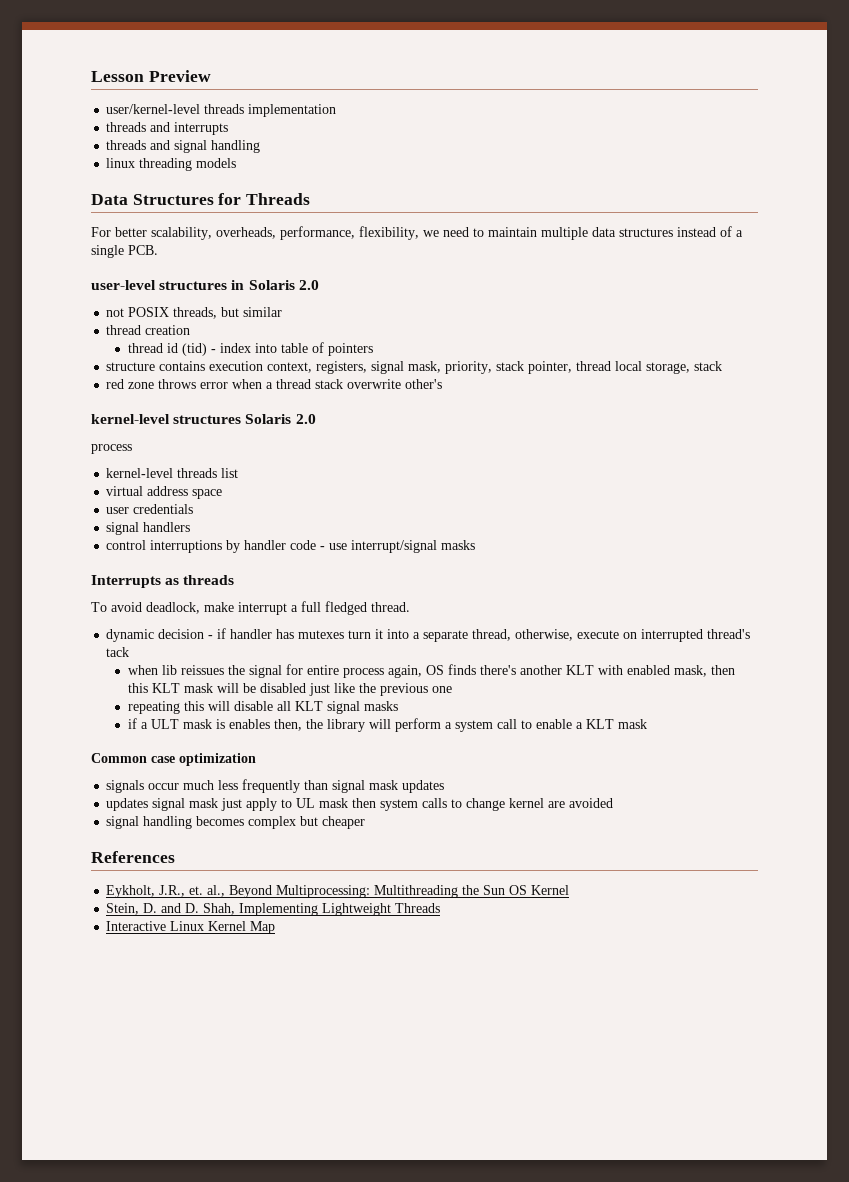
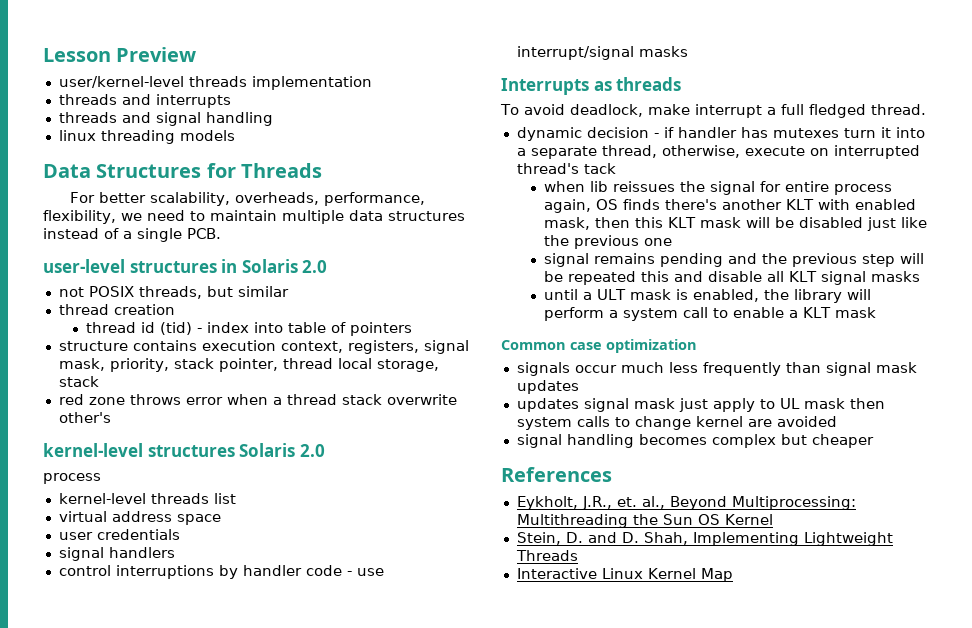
[127,701,230,714] repeating this will -> [544,253,925,267] [544,271,704,285] signal remains pending and the previous step will be repeated this and
[127,718,137,729] if -> [544,289,579,300] until
[228,719,302,731] enables then, -> [693,289,760,302] enabled,

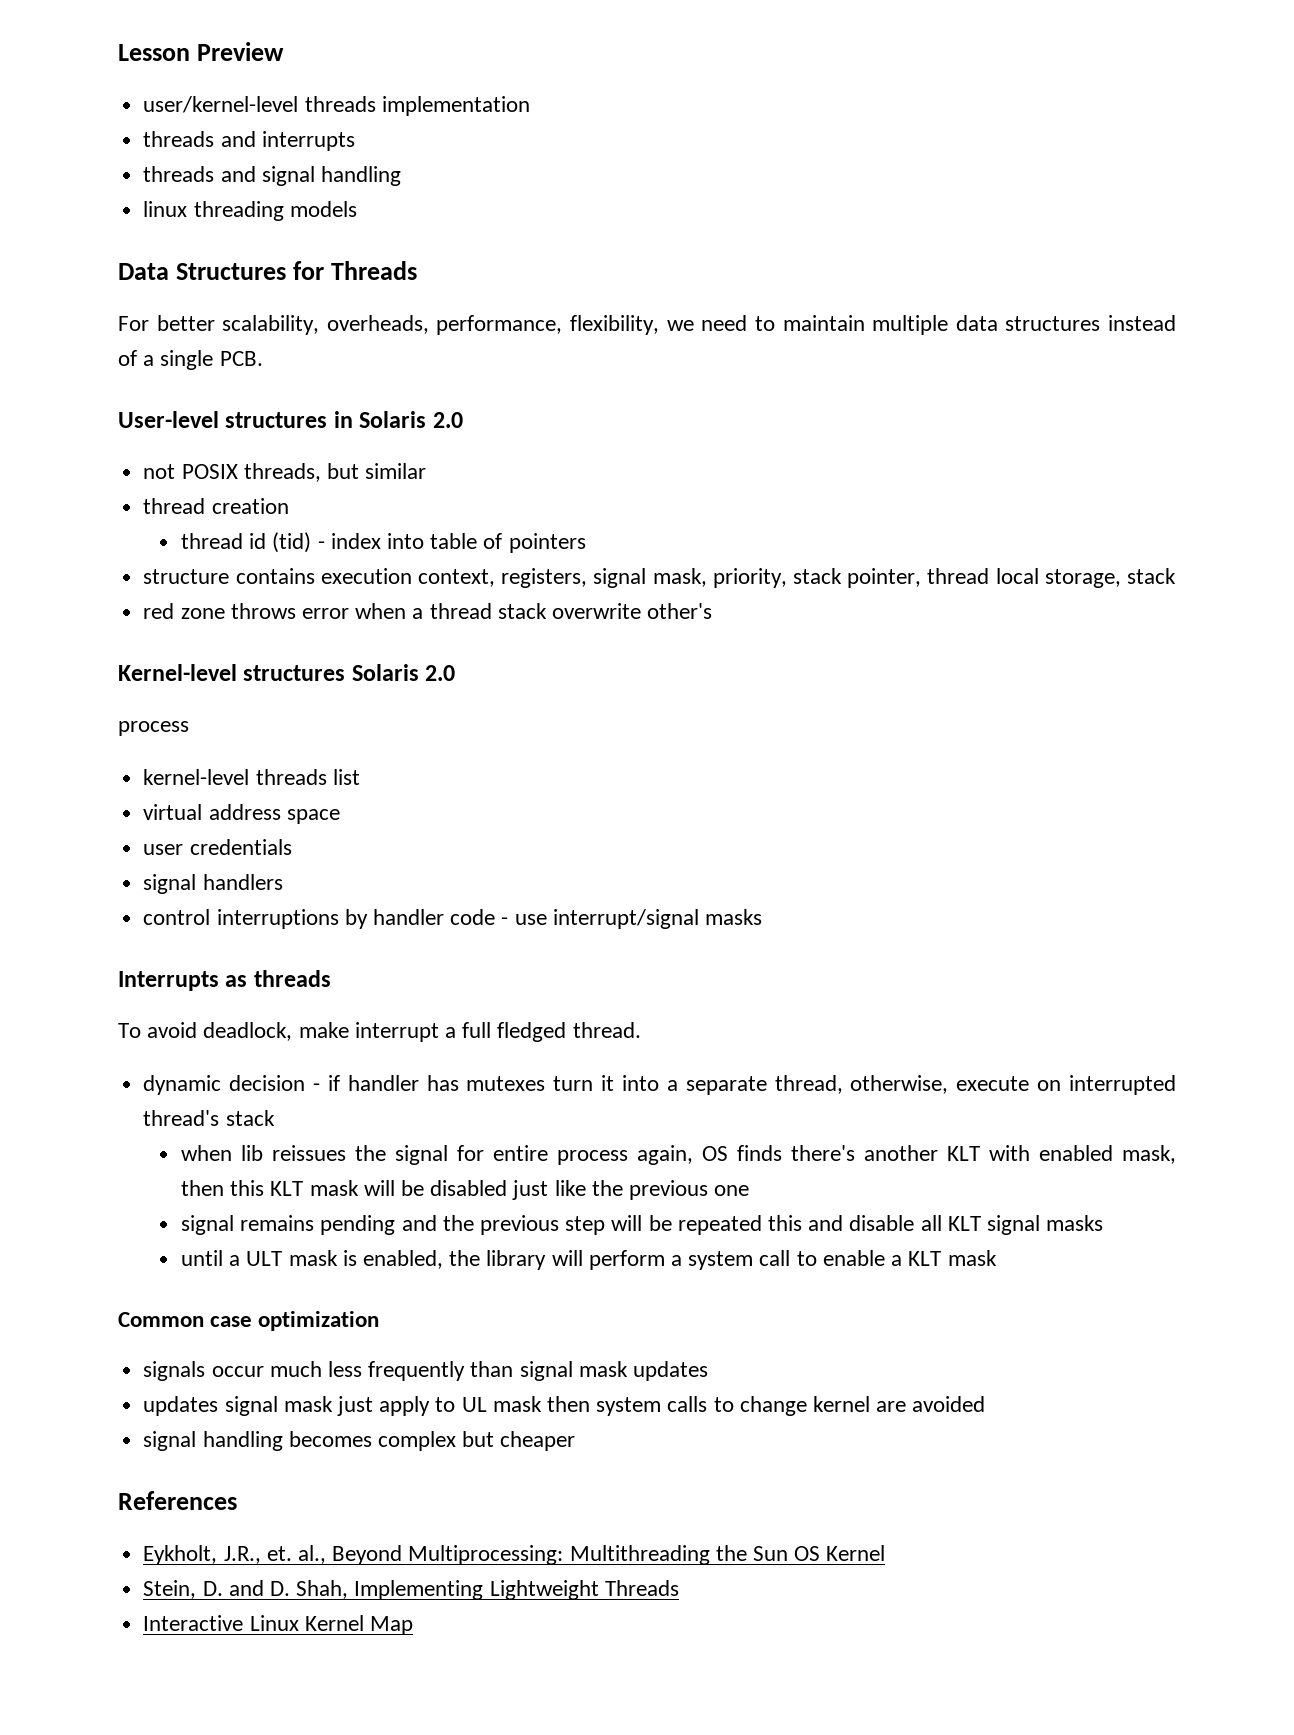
[43,259,125,273] user-level -> [118,411,219,428] User-level
[43,443,143,457] kernel-level -> [118,664,237,681] Kernel-level
[583,163,616,174] tack -> [225,1110,275,1126] stack

